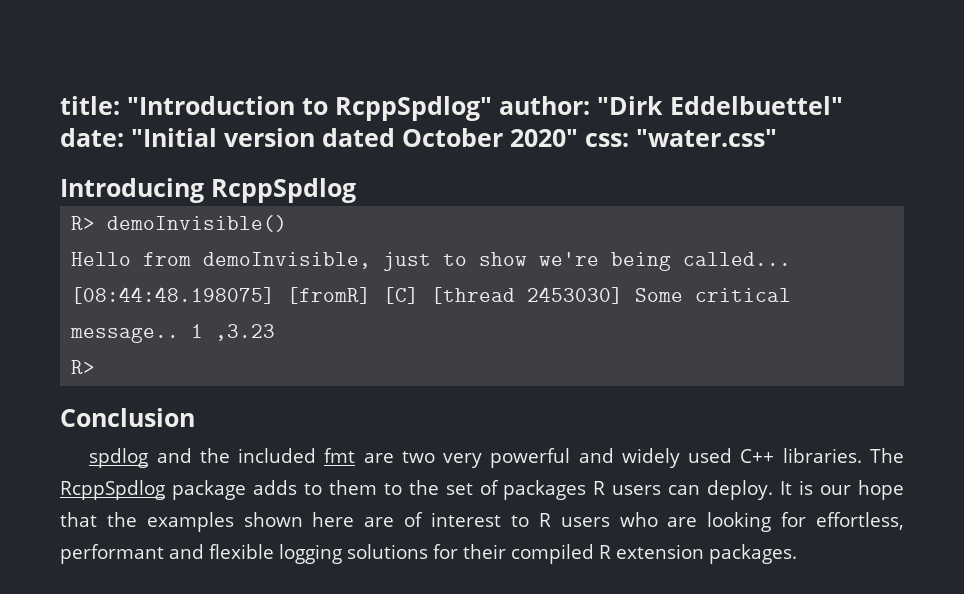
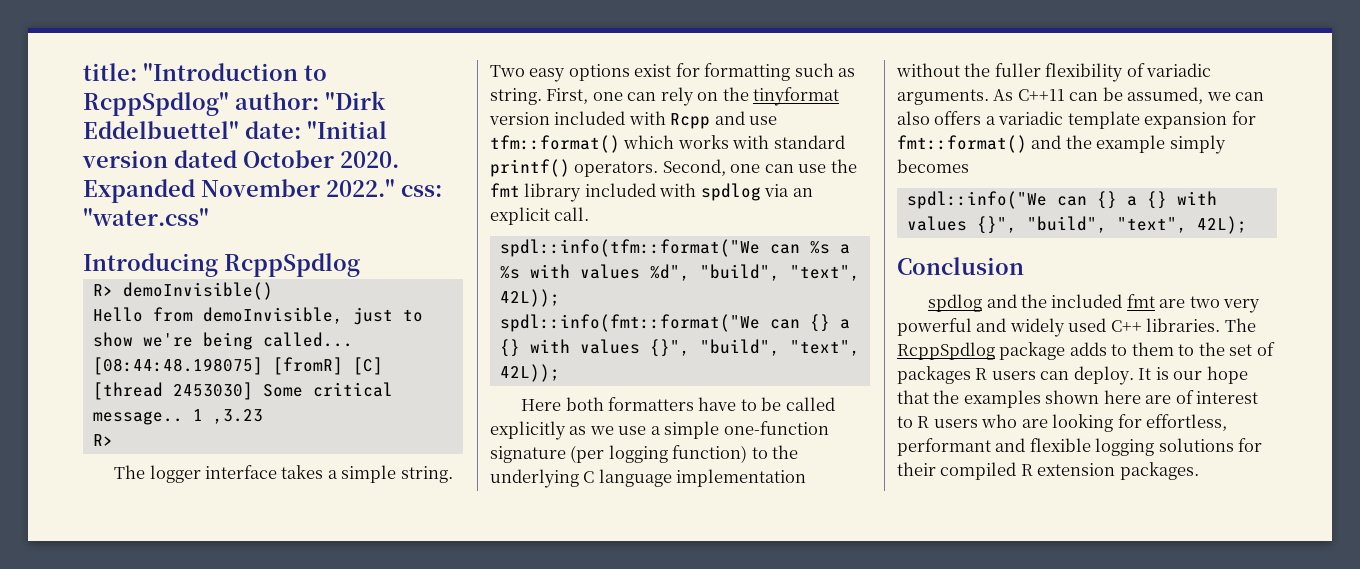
[510,129,578,147] 2020" -> [340,151,399,168] [83,179,395,203] 2020. Expanded November 2022."
(96, 367) none -> [114,465,453,483] [490,63,856,82] [490,87,840,106] [489,111,778,129] [490,135,845,153] [490,159,857,177] [490,183,813,202] [490,207,590,225] [499,239,850,257] [499,264,860,281] [499,289,560,307] [499,314,850,332] [499,339,860,357] [499,364,560,382] [521,397,835,411] [490,421,829,440] [490,445,799,463] [490,469,807,488] [896,63,1212,82] [897,87,1265,105] [897,111,1256,129] [897,135,1226,154] [897,159,969,173] [906,191,1217,209] [906,216,1247,234] // The logger interface takes a simple string. Two easy options exist for formatting such as string. First, one can rely on the tinyformat version included with Rcpp and use tfm::format() which works with standard printf() operators. Second, one can use the fmt library included with spdlog via an explicit call. // spdl::info(tfm::format("We can %s a %s with values %d", "build", "text", 42L)); // spdl::info(fmt::format("We can {} a {} with values {}", "build", "text", 42L)); // Here both formatters have to be called explicitly as we use a simple one-function signature (per logging function) to the underlying C language implementation without the fuller flexibility of variadic arguments. As C++11 can be assumed, we can also offers a variadic template expansion for fmt::format() and the example simply becomes // spdl::info("We can {} a {} with values {}", "build", "text", 42L);

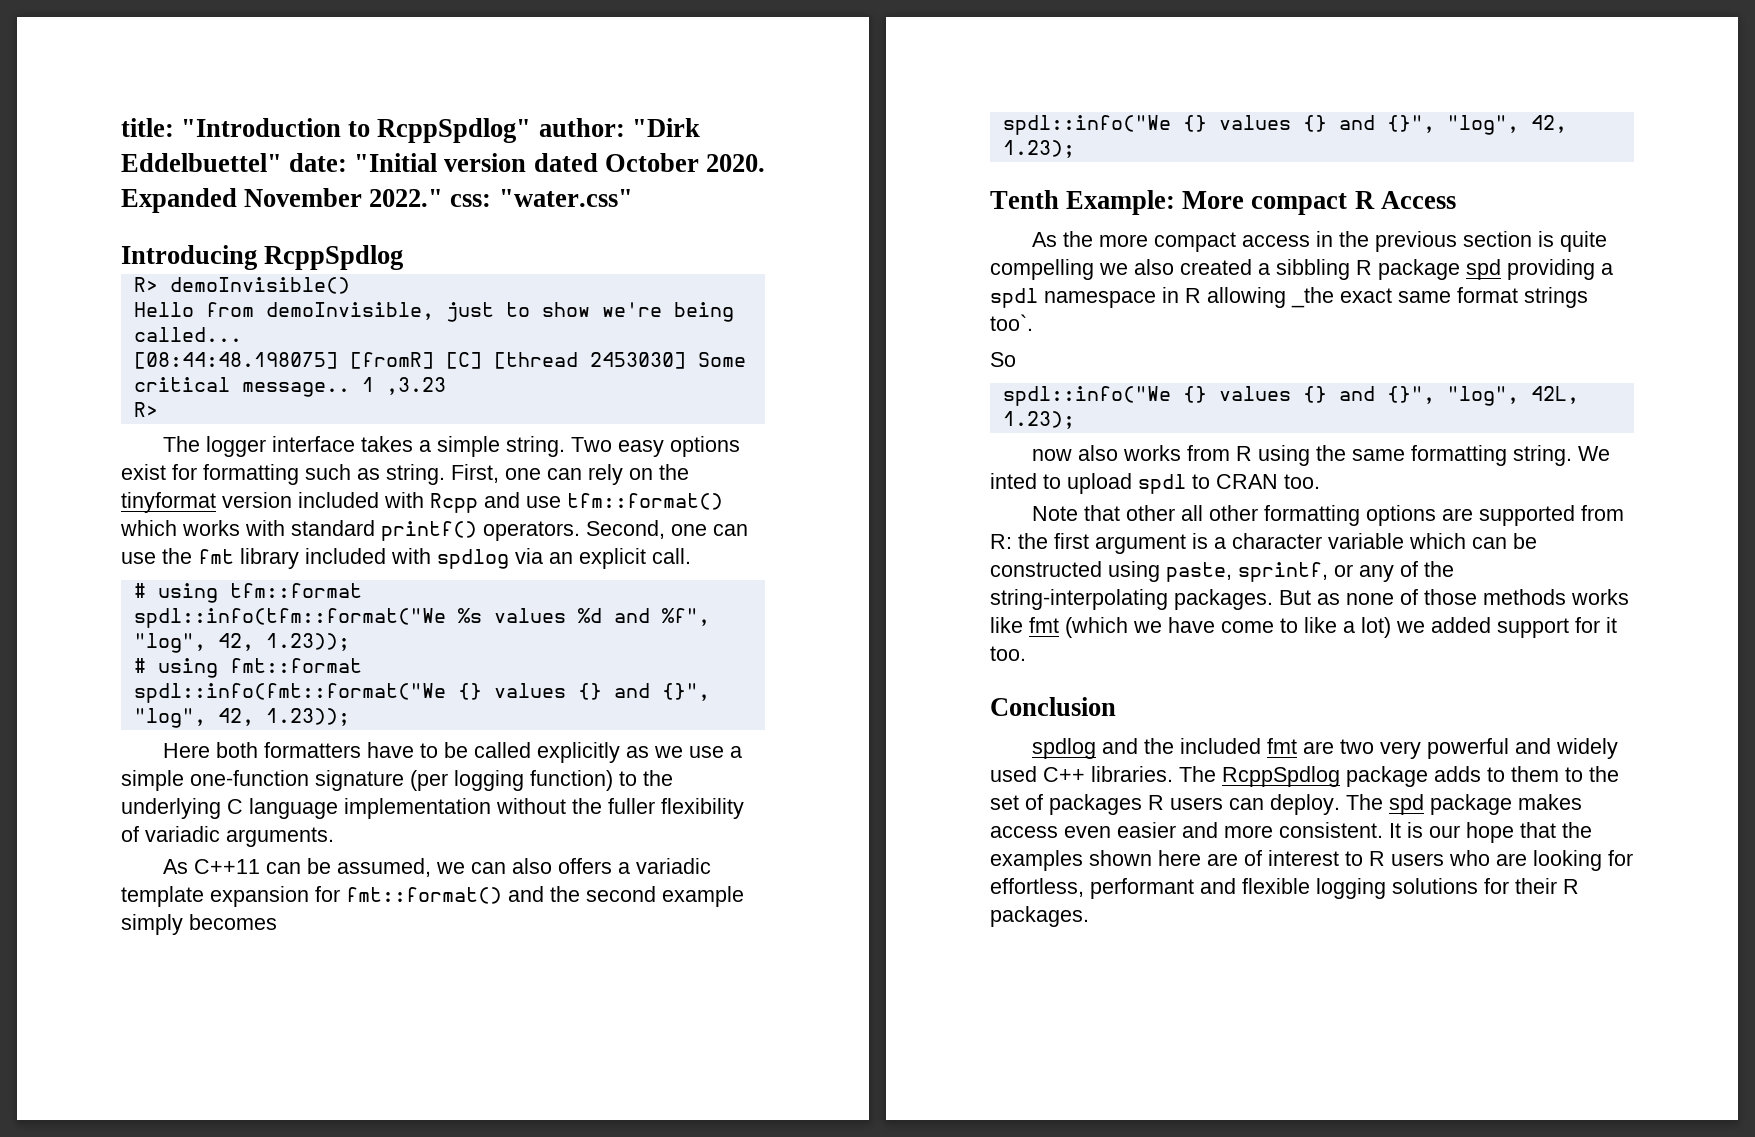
[499,239,850,257] [499,264,860,281] [499,289,560,307] [499,314,850,332] [499,339,860,357] [499,364,560,382] spdl::info(tfm::format("We can %s a %s with values %d", "build", "text", 42L)); // spdl::info(fmt::format("We can {} a {} with values {}", "build", "text", 42L)); -> [133,583,362,603] [133,608,710,628] [133,633,350,653] [133,658,362,678] [133,683,710,703] [133,708,350,728] # using tfm::format // spdl::info(tfm::format("We %s values %d and %f", "log", 42, 1.23)); // # using fmt::format // spdl::info(fmt::format("We {} values {} and {}", "log", 42, 1.23));
(989, 97) none -> (334, 837) //
(1092, 142) none -> [586,886,656,902] second
[1056,191,1217,209] [906,216,1247,234] can {} a {} with values {}", "build", "text", 42L); -> [1182,115,1567,135] [1002,140,1075,158] [990,190,1456,215] [1031,231,1607,252] [990,259,1613,280] [990,287,1588,308] [990,314,1033,331] [990,352,1016,367] [1002,386,1579,406] [1002,411,1075,429] [1031,445,1610,466] [990,473,1320,494] [1031,505,1624,526] [990,533,1537,554] [990,561,1454,582] [990,589,1629,610] [990,617,1617,638] [990,646,1026,661] {} values {} and {}", "log", 42, 1.23); // Tenth Example: More compact R Access // As the more compact access in the previous section is quite compelling we also created a sibbling R package spd providing a spdl namespace in R allowing _the exact same format strings too`. // So // spdl::info("We {} values {} and {}", "log", 42L, 1.23); // now also works from R using the same formatting string. We inted to upload spdl to CRAN too. // Note that other all other formatting options are supported from R: the first argument is a character variable which can be constructed using paste, sprintf, or any of the string-interpolating packages. But as none of those methods works like fmt (which we have come to like a lot) we added support for it too.
(1134, 375) none -> [1346,794,1582,815] [990,822,1383,838] The spd package makes access even easier and more consistent.
[940,462,1116,480] compiled R extension -> [1563,879,1579,894] R

